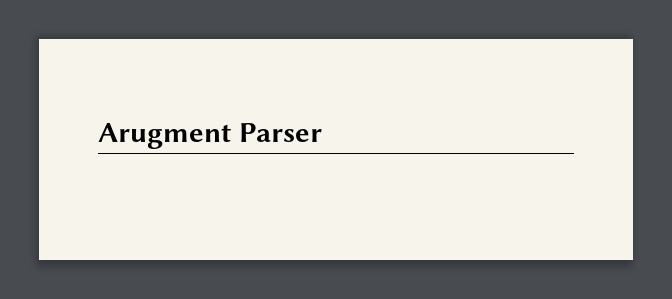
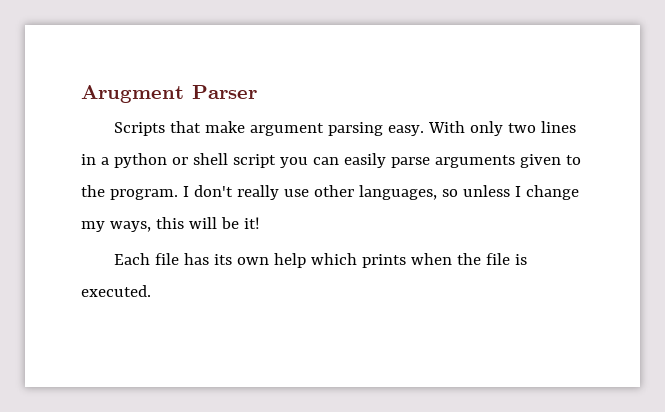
(322, 132) none -> [113,121,576,136] [81,153,581,168] [81,185,579,200] [81,217,260,232] [113,253,527,268] [81,285,151,297] // Scripts that make argument parsing easy. With only two lines in a python or shell script you can easily parse arguments given to the program. I don't really use other languages, so unless I change my ways, this will be it! // Each file has its own help which prints when the file is executed.

